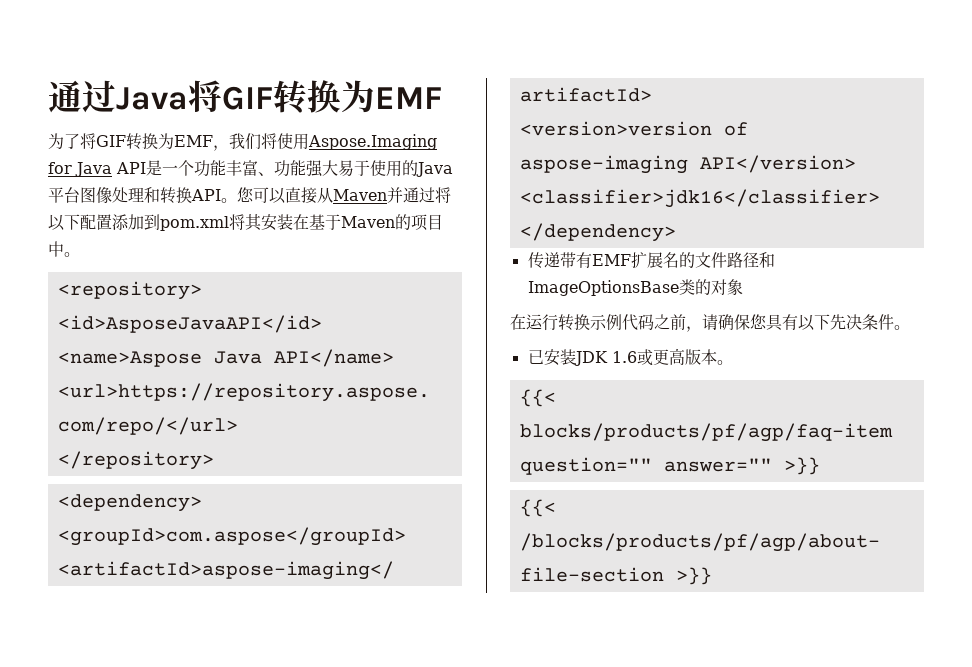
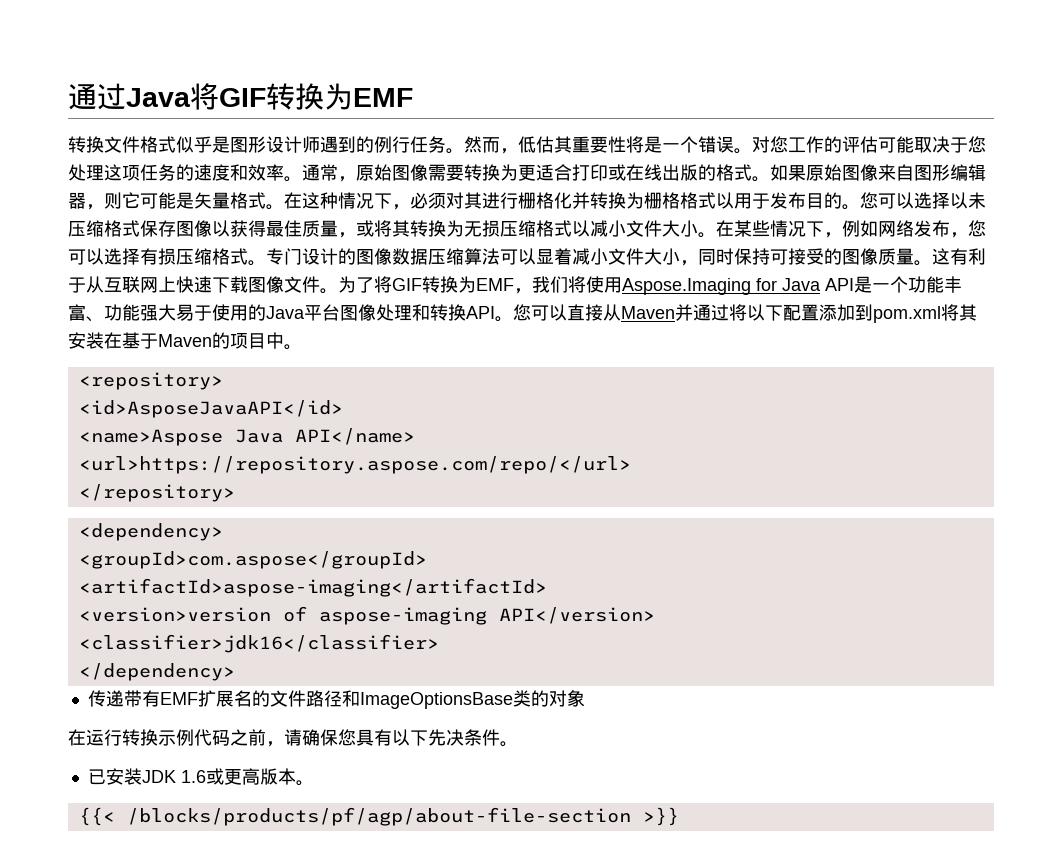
(442, 98) none -> [68,136,986,154] [68,164,986,182] [68,192,986,210] [68,220,986,238] [68,248,986,266] [68,276,338,294] 转换文件格式似乎是图形设计师遇到的例行任务。然而，低估其重要性将是一个错误。对您工作的评估可能取决于您处理这项任务的速度和效率。通常，原始图像需要转换为更适合打印或在线出版的格式。如果原始图像来自图形编辑器，则它可能是矢量格式。在这种情况下，必须对其进行栅格化并转换为栅格格式以用于发布目的。您可以选择以未压缩格式保存图像以获得最佳质量，或将其转换为无损压缩格式以减小文件大小。在某些情况下，例如网络发布，您可以选择有损压缩格式。专门设计的图像数据压缩算法可以显着减小文件大小，同时保持可接受的图像质量。这有利于从互联网上快速下载图像文件。
[519,389,556,407] [519,423,893,442] [519,457,820,475] // {{< blocks/products/pf/agp/faq-item question="" answer="" >}} -> (314, 783) none

